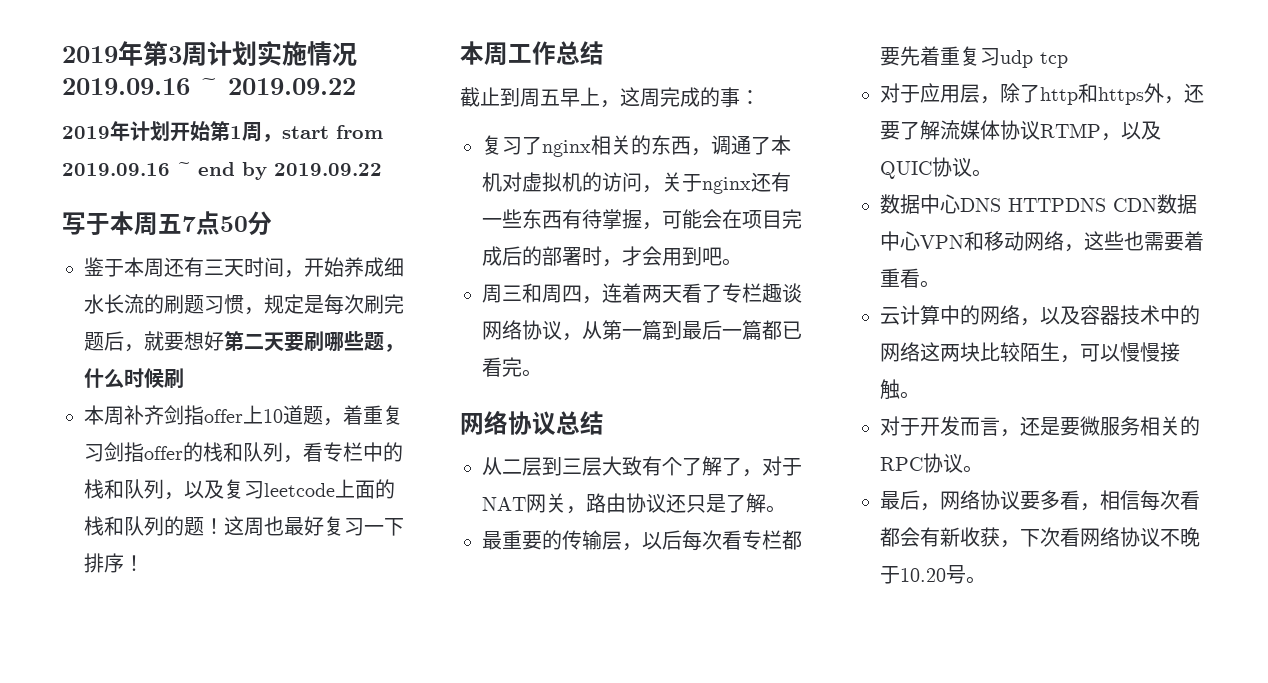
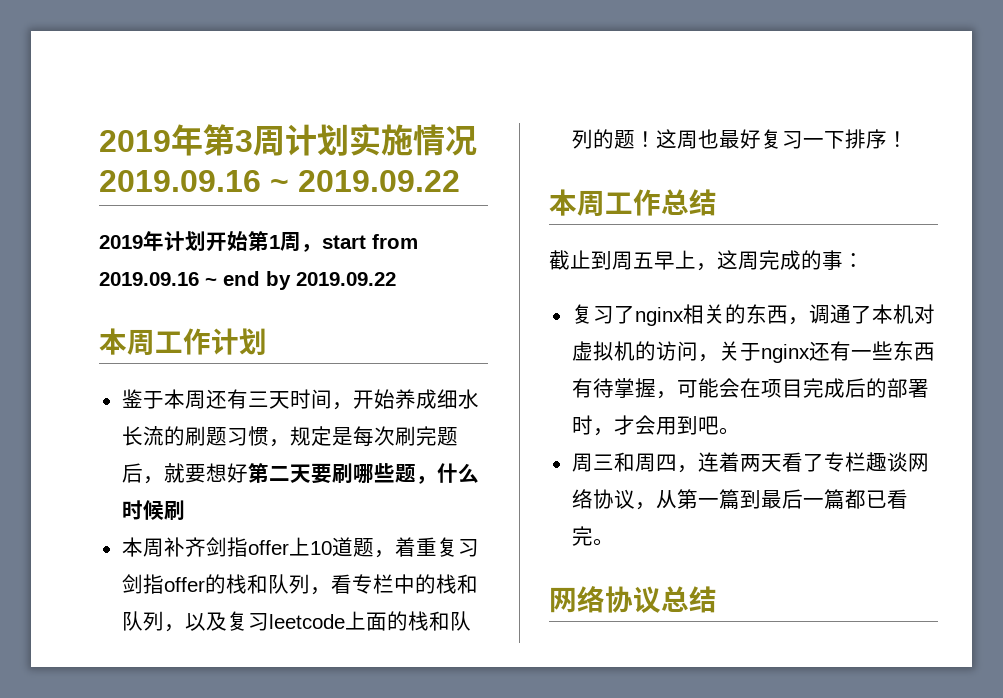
[62,211,272,235] 写于本周五7点50分 -> [99,328,267,355] 本周工作计划
[482,456,802,477] [482,493,786,514] [482,530,802,551] [880,46,1068,68] [880,83,1204,105] [880,120,1161,141] [880,157,992,179] [880,194,1197,214] [880,231,1204,252] [880,268,940,288] [880,305,1200,326] [880,342,1180,363] [880,379,920,400] [880,416,1200,437] [880,453,983,473] [880,490,1200,511] [880,527,1200,548] [880,565,986,584] // 从二层到三层大致有个了解了，对于NAT网关，路由协议还只是了解。 // 最重要的传输层，以后每次看专栏都要先着重复习udp tcp // 对于应用层，除了http和https外，还要了解流媒体协议RTMP，以及QUIC协议。 // 数据中心DNS HTTPDNS CDN数据中心VPN和移动网络，这些也需要着重看。 // 云计算中的网络，以及容器技术中的网络这两块比较陌生，可以慢慢接触。 // 对于开发而言，还是要微服务相关的RPC协议。 // 最后，网络协议要多看，相信每次看都会有新收获，下次看网络协议不晚于10.20号。 -> (717, 599) none

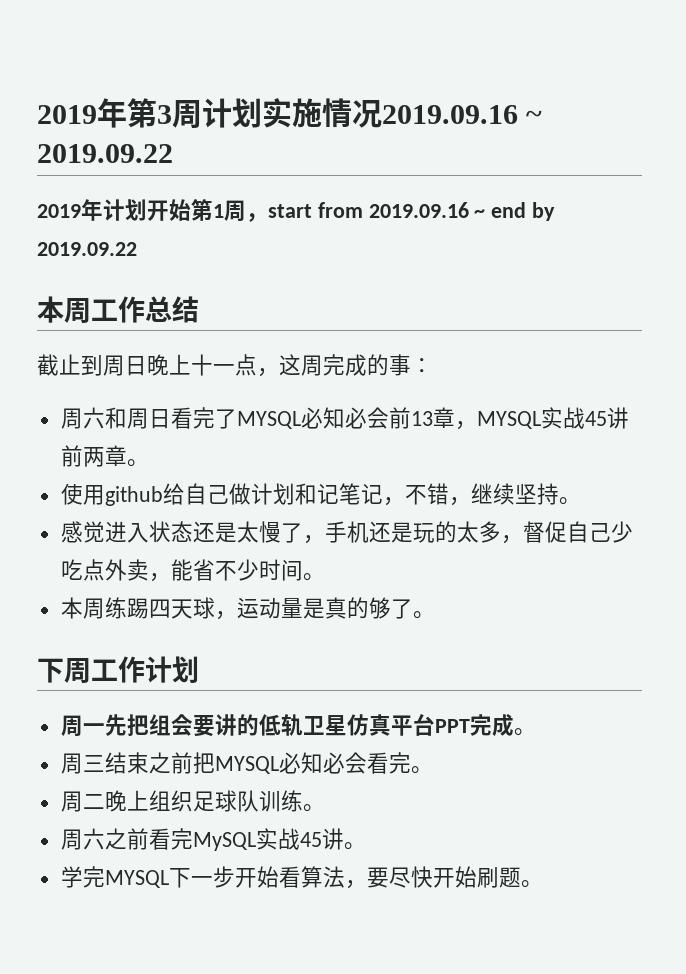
[99,328,267,355] [121,389,479,410] [121,426,458,447] [121,463,479,484] [121,500,185,520] [121,537,479,558] [121,574,478,595] [121,611,471,632] [571,129,908,149] // 本周工作计划 // 鉴于本周还有三天时间，开始养成细水长流的刷题习惯，规定是每次刷完题后，就要想好第二天要刷哪些题，什么时候刷 // 本周补齐剑指offer上10道题，着重复习剑指offer的栈和队列，看专栏中的栈和队列，以及复习leetcode上面的栈和队列的题！这周也最好复习一下排序！ -> (137, 249) none
[633,250,696,270] 五早上 -> [125,354,257,376] 日晚上十一点
[571,304,935,326] [571,341,935,363] [571,378,929,399] [571,415,740,436] [571,452,929,473] [571,489,908,510] [571,526,614,546] [549,586,717,613] 复习了nginx相关的东西，调通了本机对虚拟机的访问，关于nginx还有一些东西有待掌握，可能会在项目完成后的部署时，才会用到吧。 // 周三和周四，连着两天看了专栏趣谈网络协议，从第一篇到最后一篇都已看完。 // 网络协议总结 -> [60,407,629,430] [60,445,149,467] [60,483,581,506] [60,521,633,544] [60,559,325,582] [60,597,435,620] [37,656,199,683] [60,714,536,737] [60,752,433,774] [60,790,325,812] [60,828,366,851] [60,866,543,889] 周六和周日看完了MYSQL必知必会前13章，MYSQL实战45讲前两章。 // 使用github给自己做计划和记笔记，不错，继续坚持。 // 感觉进入状态还是太慢了，手机还是玩的太多，督促自己少吃点外卖，能省不少时间。 // 本周练踢四天球，运动量是真的够了。 // 下周工作计划 // 周一先把组会要讲的低轨卫星仿真平台PPT完成。 // 周三结束之前把MYSQL必知必会看完。 // 周二晚上组织足球队训练。 // 周六之前看完MySQL实战45讲。 // 学完MYSQL下一步开始看算法，要尽快开始刷题。

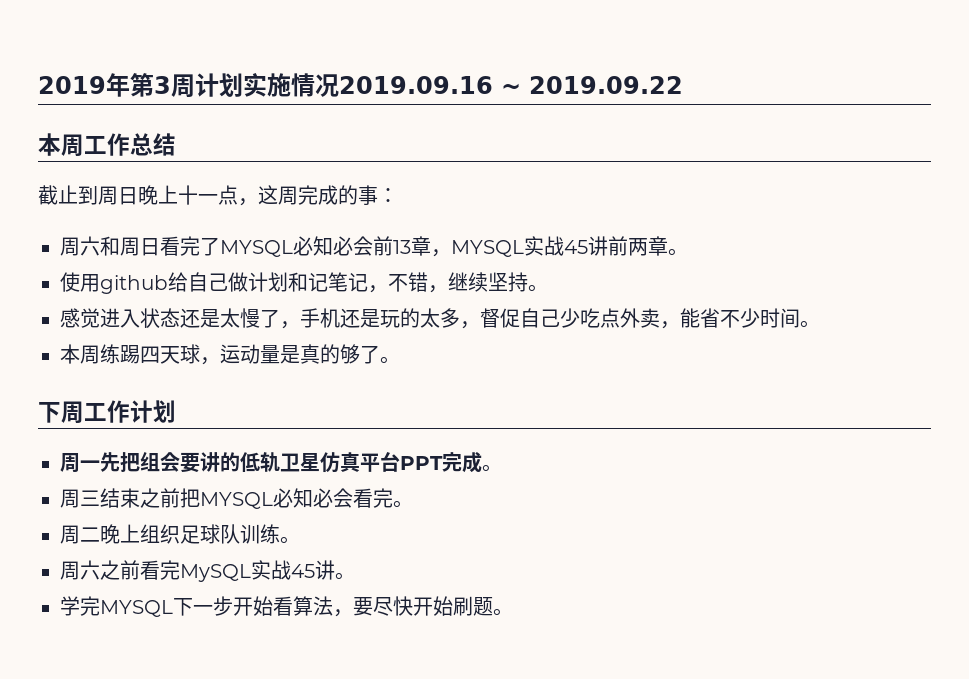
[37,199,556,222] [37,242,137,256] // 2019年计划开始第1周，start from 2019.09.16 ~ end by 2019.09.22 -> (683, 85) none

